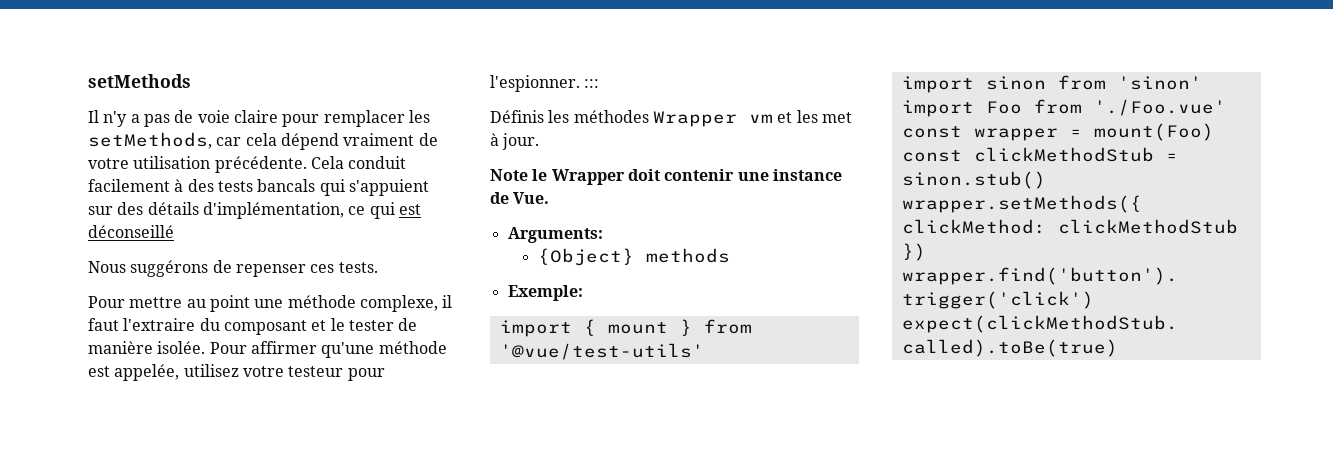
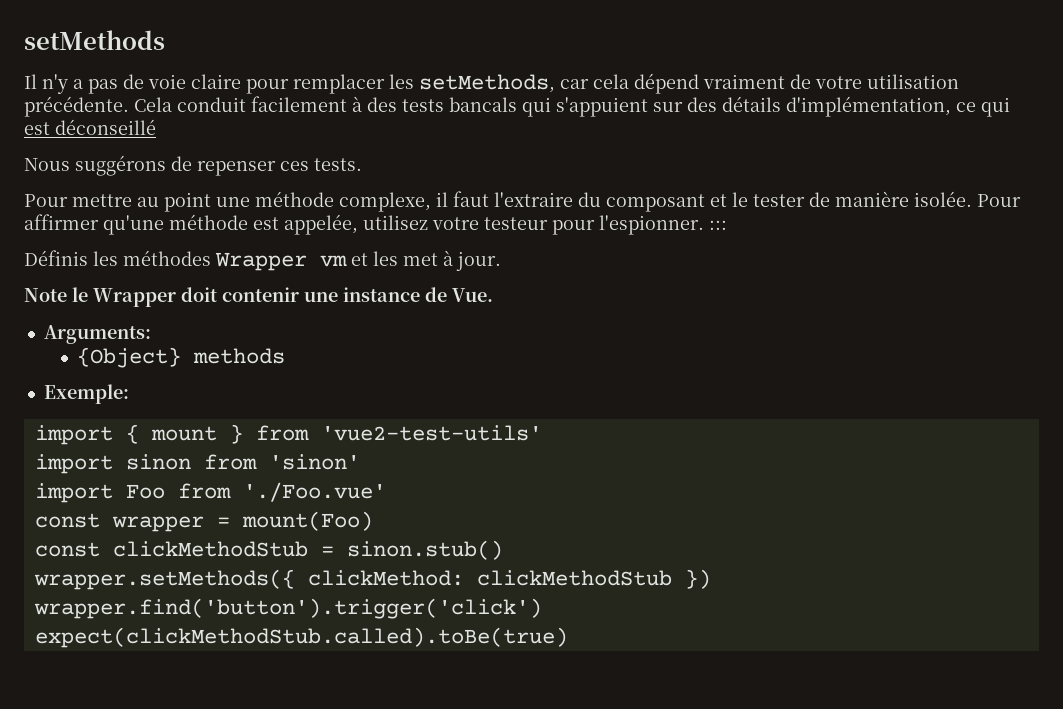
[499,343,704,360] '@vue/test-utils' -> [320,425,542,441] 'vue2-test-utils'

